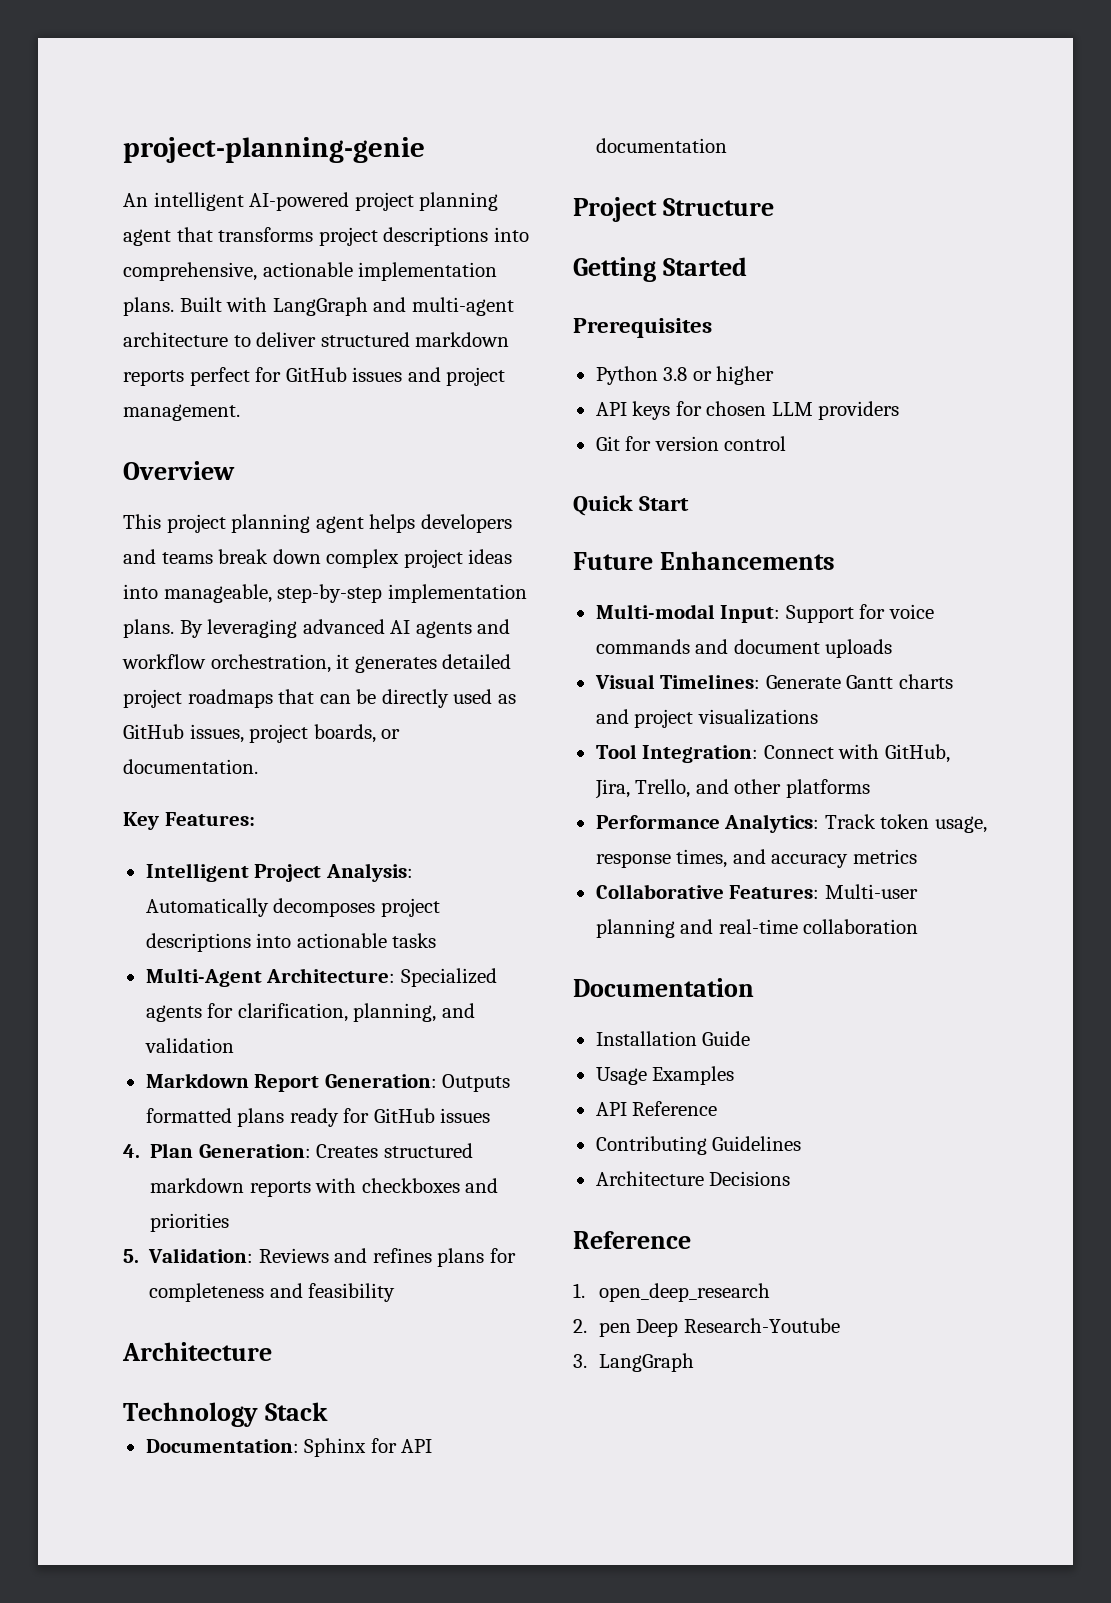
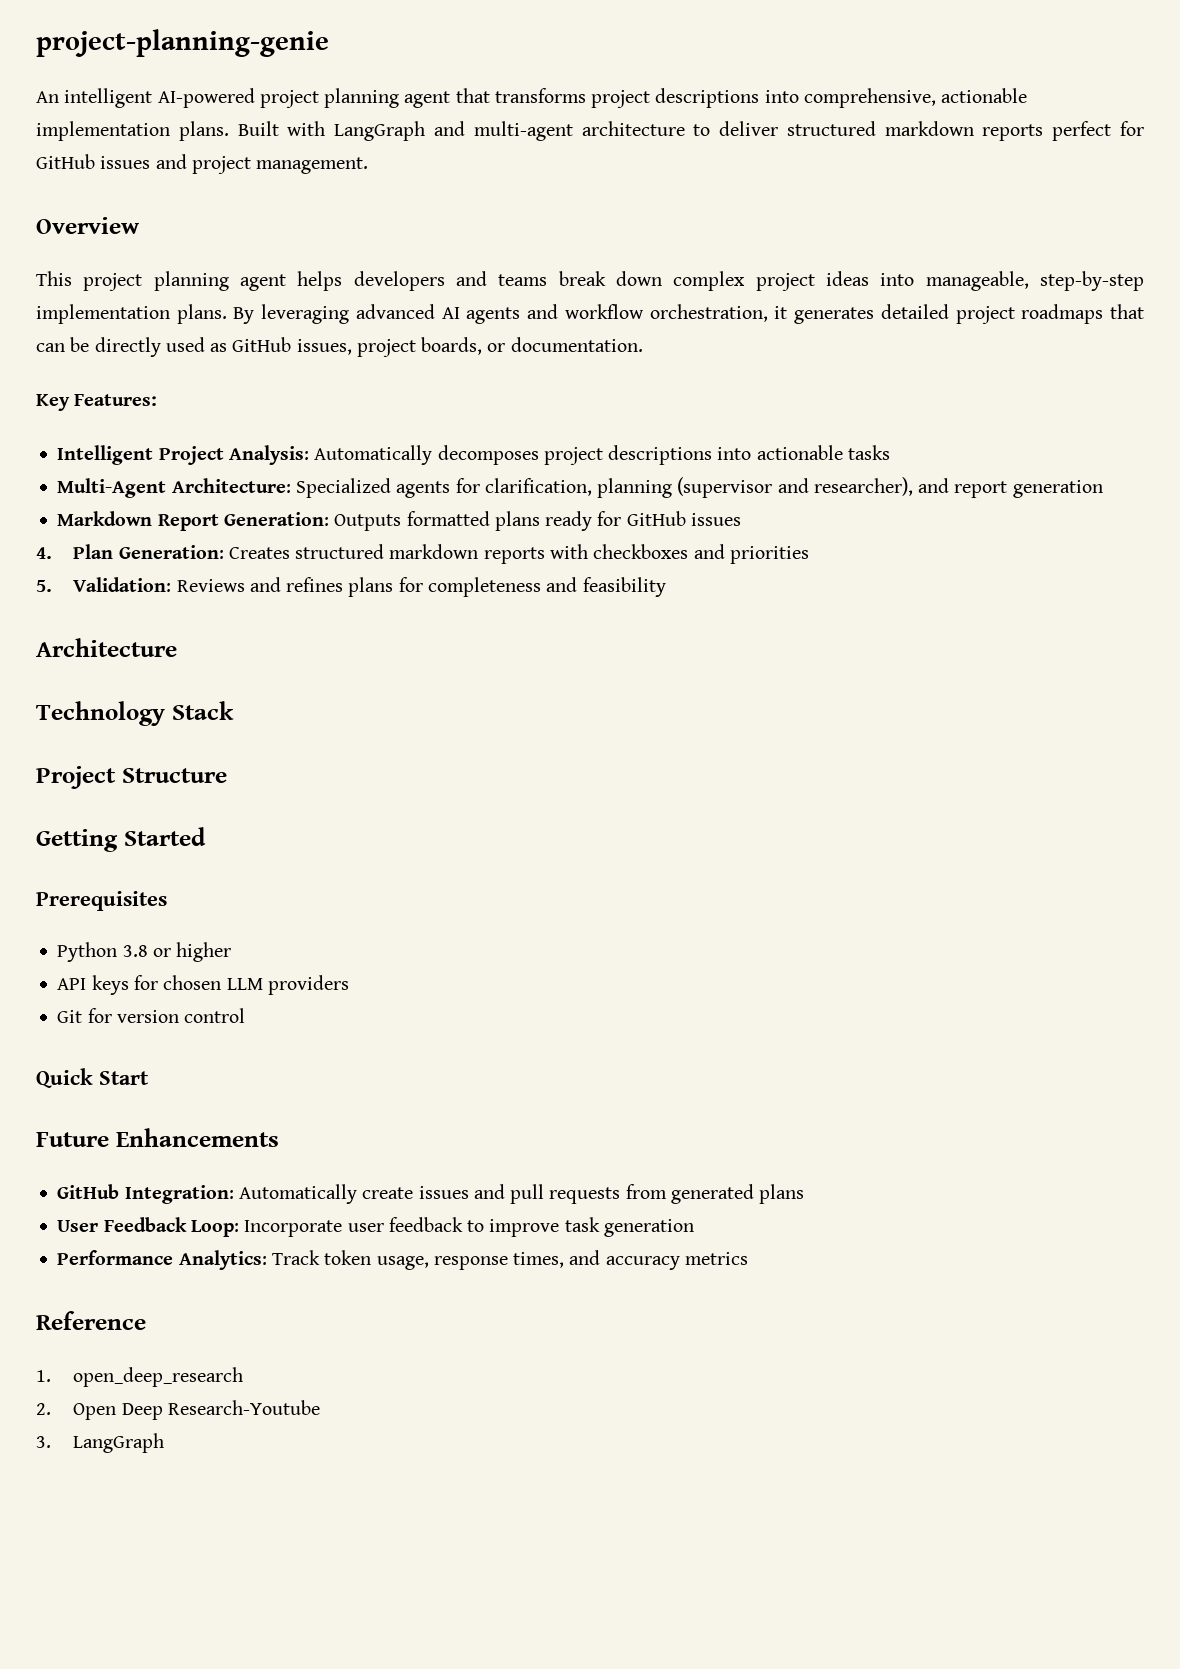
[353,1003,475,1022] [144,1038,234,1053] planning, and validation -> [597,477,1103,498] planning (supervisor and researcher), and report generation
[145,1438,433,1457] [595,138,727,153] // Documentation: Sphinx for API documentation -> (234, 710) none
[595,604,934,623] [595,639,893,658] [594,674,953,689] [595,709,818,728] [595,744,950,763] [594,779,870,799] Multi-modal Input: Support for voice commands and document uploads // Visual Timelines: Generate Gantt charts and project visualizations // Tool Integration: Connect with GitHub, Jira, Trello, and other platforms -> [57,1184,805,1204] [57,1217,694,1237] GitHub Integration: Automatically create issues and pull requests from generated plans // User Feedback Loop: Incorporate user feedback to improve task generation
[595,884,918,899] [595,919,919,938] [573,978,754,997] [595,1031,751,1046] [595,1066,735,1085] [595,1101,718,1116] [595,1136,802,1155] [595,1171,791,1186] // Collaborative Features: Multi-user planning and real-time collaboration // Documentation // Installation Guide // Usage Examples // API Reference // Contributing Guidelines // Architecture Decisions -> (748, 1258) none
[598,1322,631,1337] pen -> [73,1403,117,1420] Open

